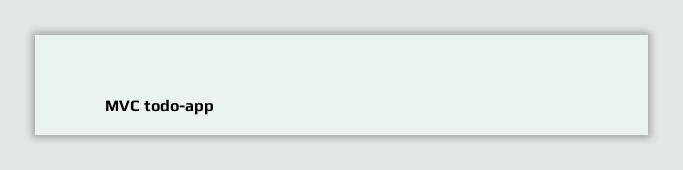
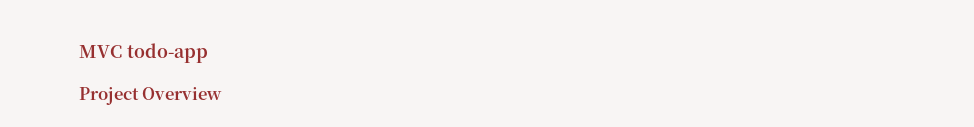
(215, 107) none -> [79,87,223,105] // Project Overview

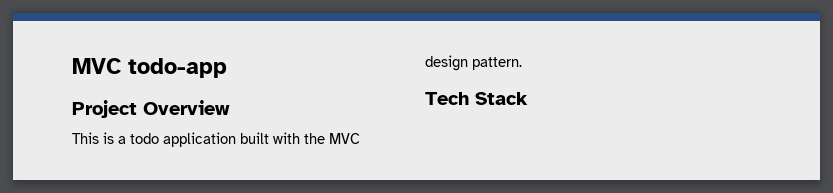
(223, 93) none -> [72,132,360,147] [425,55,522,71] [425,92,528,105] // This is a todo application built with the MVC design pattern. // Tech Stack

